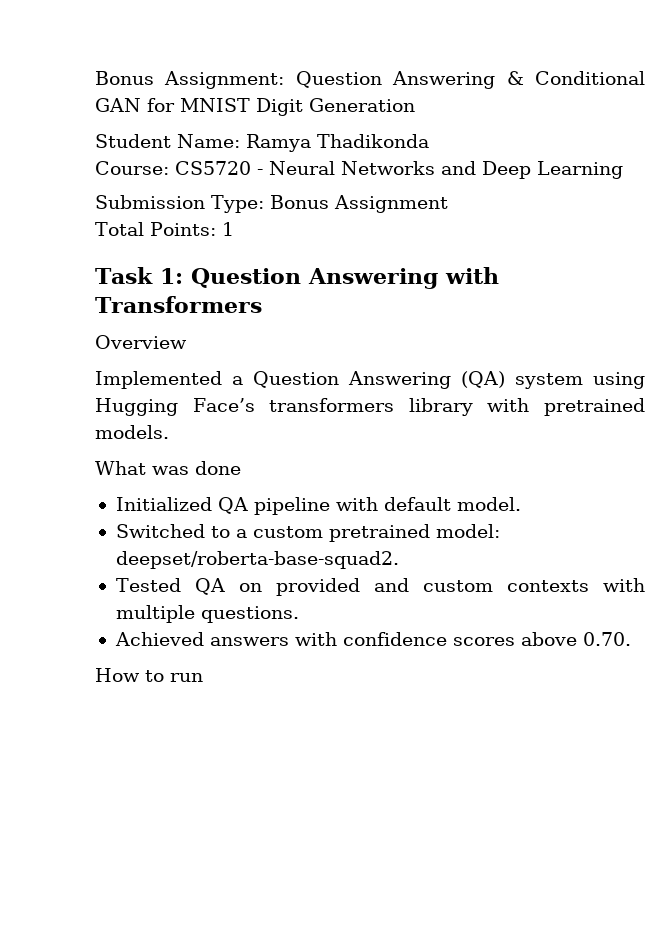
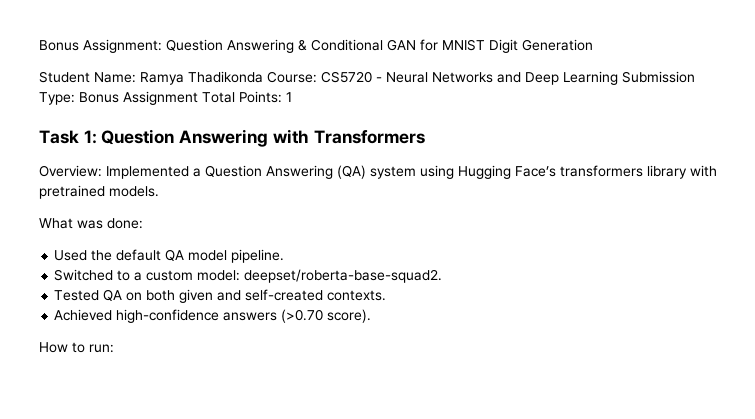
(429, 141) // -> (263, 77) none
(623, 170) // -> (618, 78) none
(448, 204) // -> (198, 98) none
[95,335,187,349] Overview // -> [39,165,102,177] Overview:
[195,461,241,475] [115,497,521,515] done // Initialized QA pipeline with default model. -> [107,218,143,229] [54,249,285,263] done: // Used the default QA model pipeline.
[328,524,430,542] pretrained -> (194, 275) none
[275,578,645,596] [115,605,299,623] [114,632,631,646] provided and custom contexts with multiple questions. // Achieved answers with confidence scores above 0.70. -> [146,289,387,303] [54,309,372,323] both given and self-created contexts. // Achieved high-confidence answers (>0.70 score).
[170,673,203,682] run -> [89,344,114,353] run:

